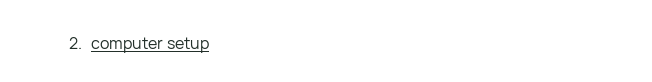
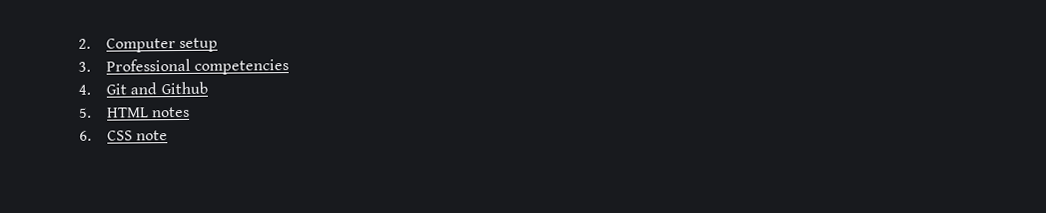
[90,37,163,53] computer -> [105,38,176,53] Computer
(210, 45) none -> [78,58,290,75] [78,81,208,95] [78,106,191,118] [79,130,169,141] // 3. Professional competencies // 4. Git and Github // 5. HTML notes // 6. CSS note

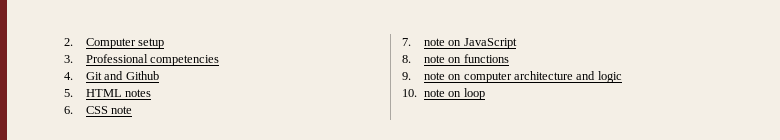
(169, 135) none -> [402,38,517,49] [402,54,509,63] [402,71,622,83] [402,88,485,100] // 7. note on JavaScript // 8. note on functions // 9. note on computer architecture and logic // 10. note on loop

